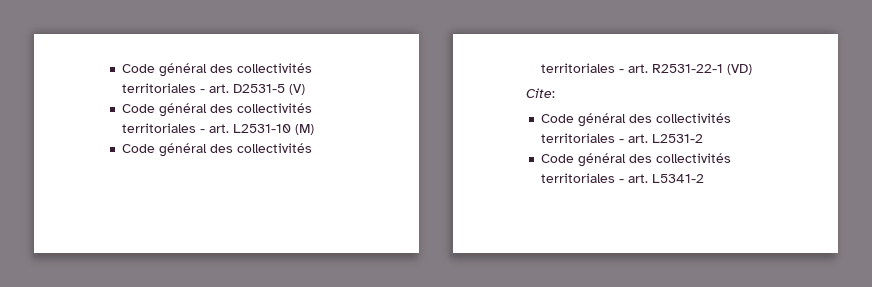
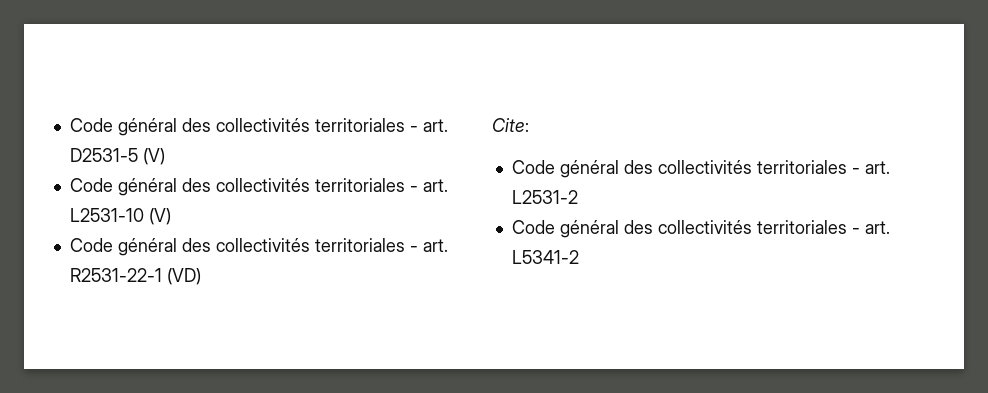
[295,124,315,135] (M) -> [148,208,171,225] (V)

